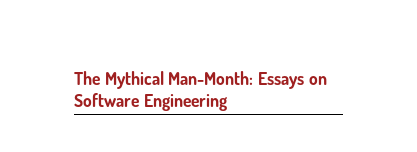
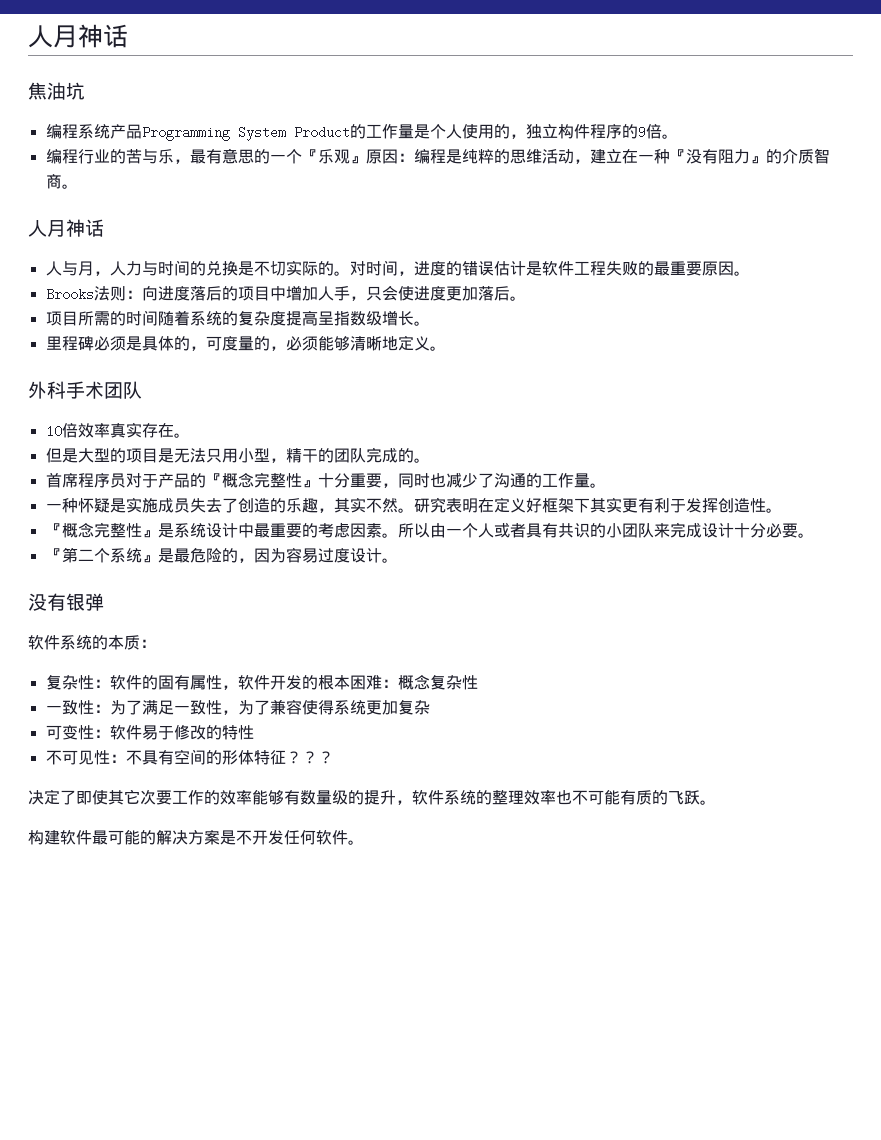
[74,71,327,89] [74,93,227,111] The Mythical Man-Month: Essays on Software Engineering -> [28,24,128,48] [28,82,85,100] [45,124,678,141] [45,148,830,164] [45,174,78,189] [28,219,104,237] [45,260,750,276] [45,285,526,301] [45,310,430,326] [45,335,446,351] [28,381,142,399] [45,422,190,438] [45,447,430,463] [45,472,606,488] [45,497,782,513] [45,522,814,538] [45,547,398,563] [28,593,104,611] [28,634,156,650] [45,674,478,690] [45,699,430,715] [45,724,254,740] [45,749,334,765] [28,789,716,805] [28,829,364,845] 人月神话 // 焦油坑 // 编程系统产品Programming System Product的工作量是个人使用的，独立构件程序的9倍。 // 编程行业的苦与乐，最有意思的一个『乐观』原因：编程是纯粹的思维活动，建立在一种『没有阻力』的介质智商。 // 人月神话 // 人与月，人力与时间的兑换是不切实际的。对时间，进度的错误估计是软件工程失败的最重要原因。 // Brooks法则：向进度落后的项目中增加人手，只会使进度更加落后。 // 项目所需的时间随着系统的复杂度提高呈指数级增长。 // 里程碑必须是具体的，可度量的，必须能够清晰地定义。 // 外科手术团队 // 10倍效率真实存在。 // 但是大型的项目是无法只用小型，精干的团队完成的。 // 首席程序员对于产品的『概念完整性』十分重要，同时也减少了沟通的工作量。 // 一种怀疑是实施成员失去了创造的乐趣，其实不然。研究表明在定义好框架下其实更有利于发挥创造性。 // 『概念完整性』是系统设计中最重要的考虑因素。所以由一个人或者具有共识的小团队来完成设计十分必要。 // 『第二个系统』是最危险的，因为容易过度设计。 // 没有银弹 // 软件系统的本质： // 复杂性：软件的固有属性，软件开发的根本困难：概念复杂性 // 一致性：为了满足一致性，为了兼容使得系统更加复杂 // 可变性：软件易于修改的特性 // 不可见性：不具有空间的形体特征？？？ // 决定了即使其它次要工作的效率能够有数量级的提升，软件系统的整理效率也不可能有质的飞跃。 // 构建软件最可能的解决方案是不开发任何软件。

